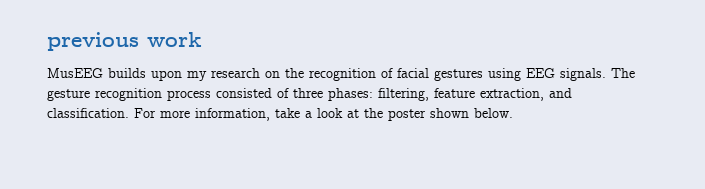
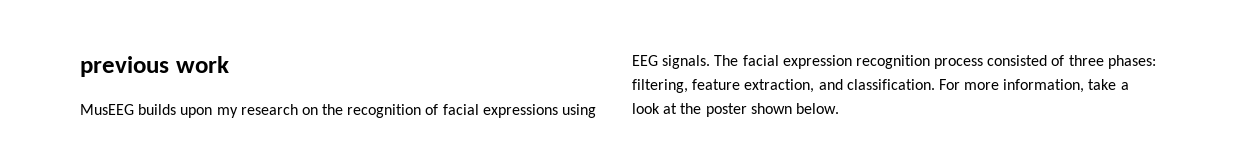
[434,69,483,81] gestures -> [482,104,558,118] expressions
[47,89,90,101] gesture -> [742,55,852,69] facial expression

